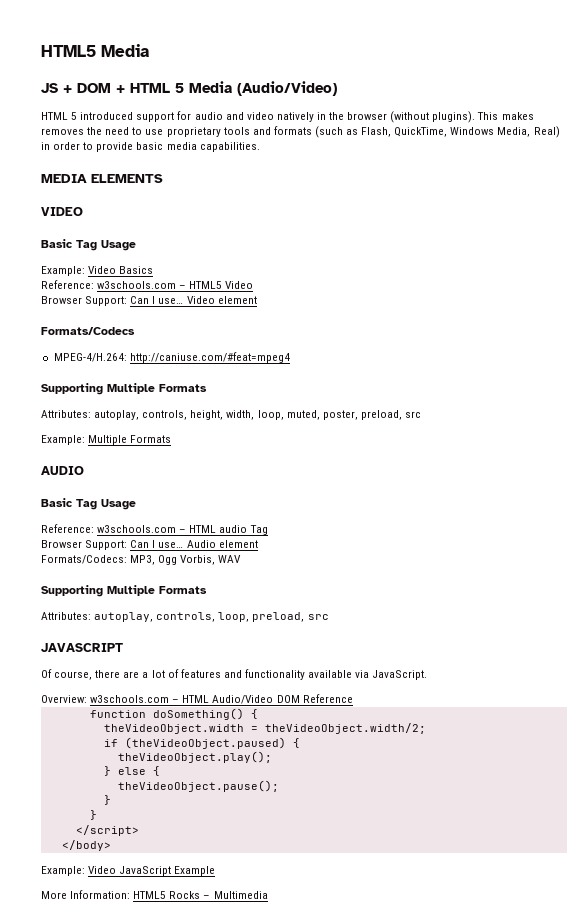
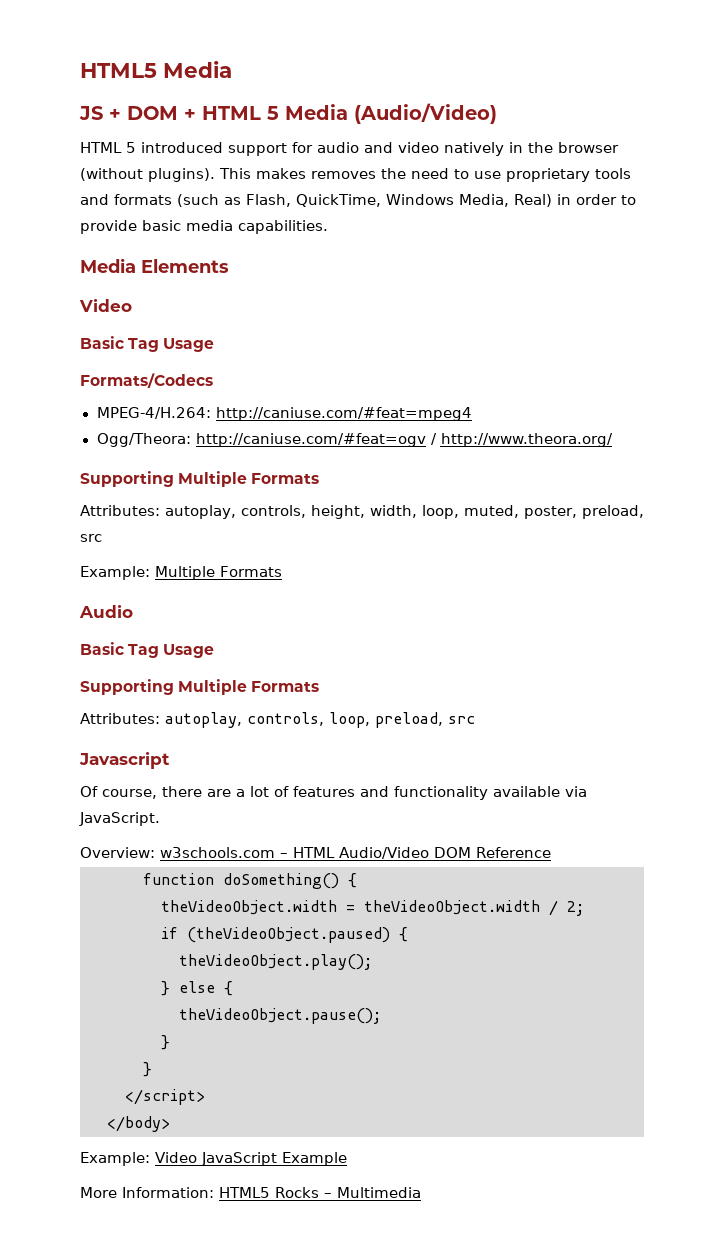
[41,174,163,183] [41,207,83,216] [41,239,136,251] [41,266,154,276] [41,280,254,289] [41,296,257,306] MEDIA ELEMENTS // VIDEO // Basic Tag Usage // Example: Video Basics // Reference: w3schools.com – HTML5 Video // Browser Support: Can I use… Video element -> [80,258,229,273] [79,299,132,312] [80,336,215,352] Media Elements // Video // Basic Tag Usage
(290, 357) none -> [96,433,614,447] // Ogg/Theora: http://caniuse.com/#feat=ogv / http://www.theora.org/
[41,466,84,475] [41,498,136,510] [41,524,268,535] [41,540,258,550] [41,555,242,565] AUDIO // Basic Tag Usage // Reference: w3schools.com – HTML audio Tag // Browser Support: Can I use… Audio element // Formats/Codecs: MP3, Ogg Vorbis, WAV -> [79,605,133,618] [80,642,215,658] Audio // Basic Tag Usage
[41,643,123,652] JAVASCRIPT -> [79,752,170,769] Javascript
[264,723,426,734] theVideoObject.width/2; -> [364,900,584,916] theVideoObject.width / 2;

